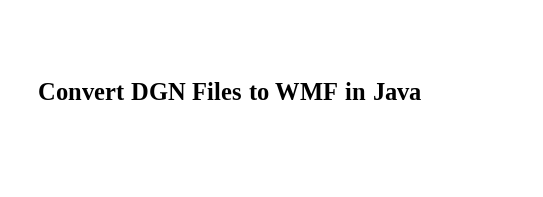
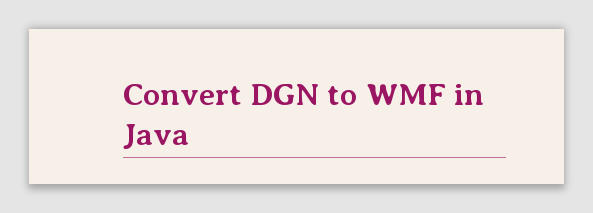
[192,82,243,100] Files -> (319, 94) none

